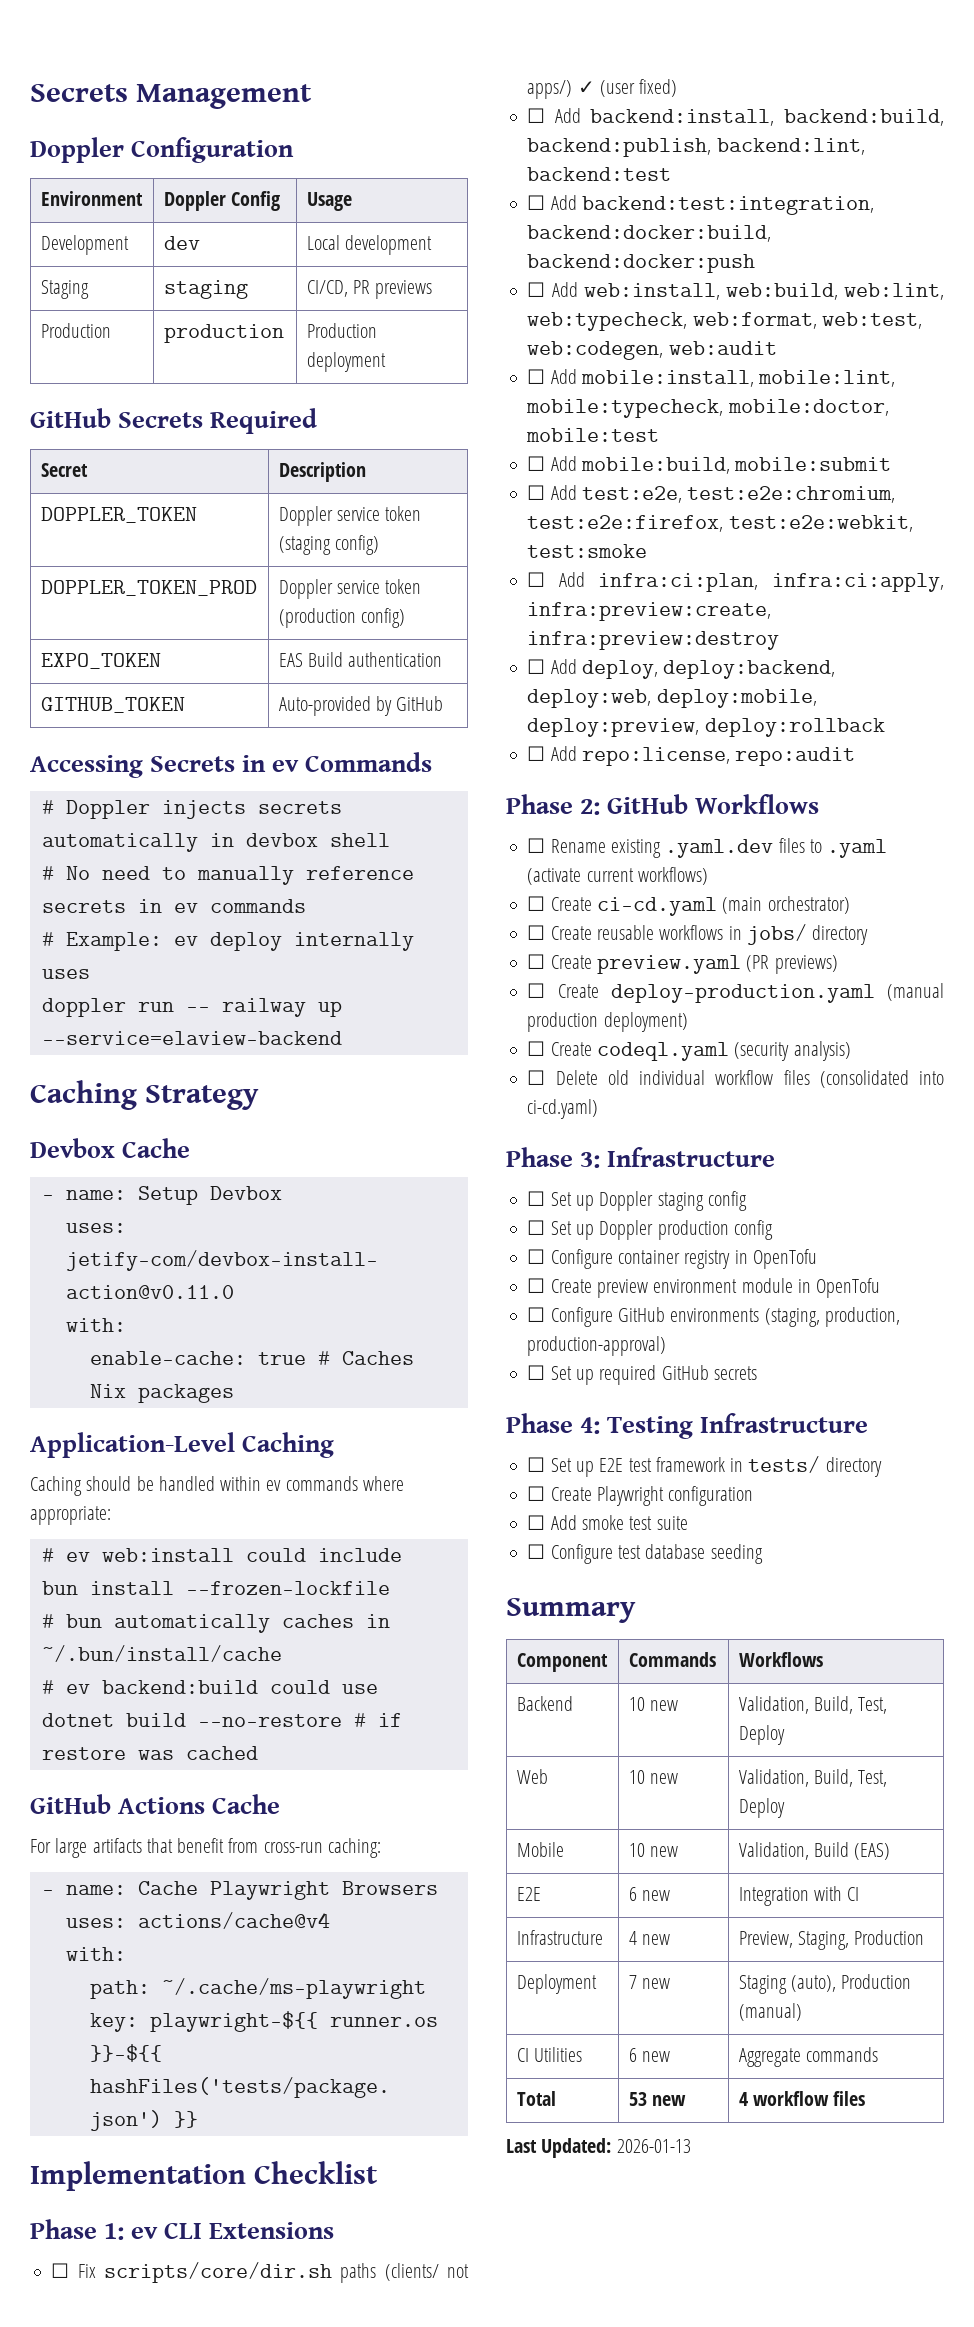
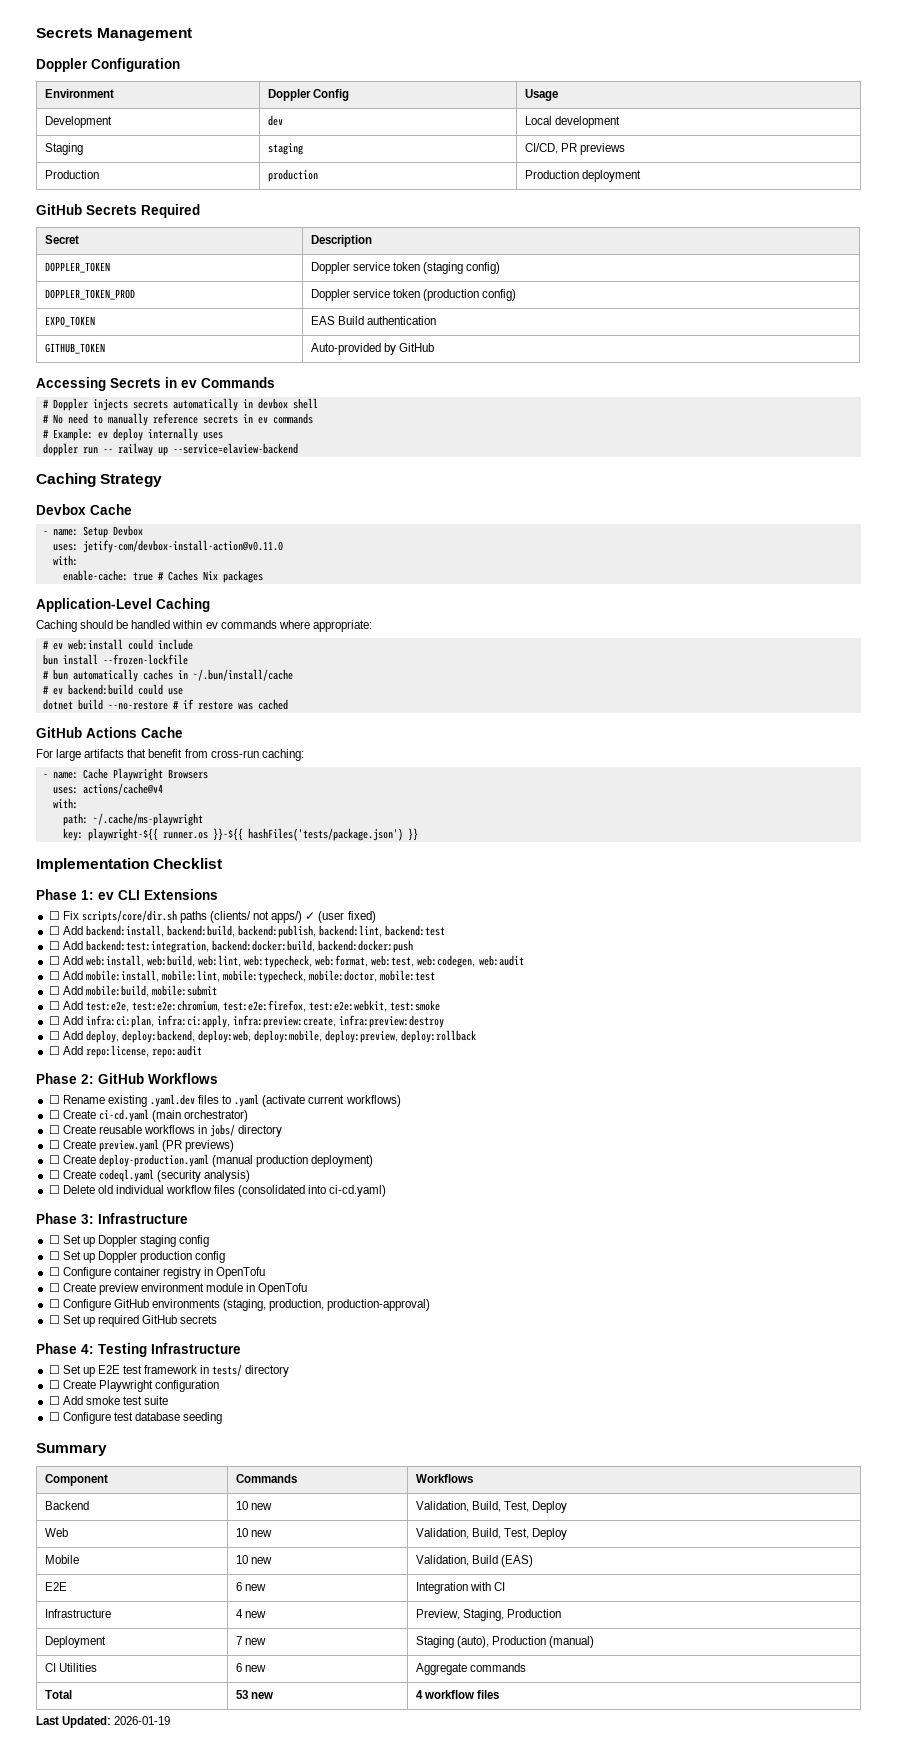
[616,2139,691,2153] 2026-01-13 -> [114,1716,171,1725] 2026-01-19

